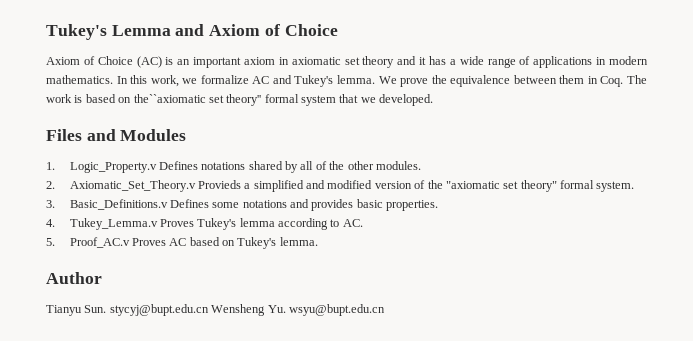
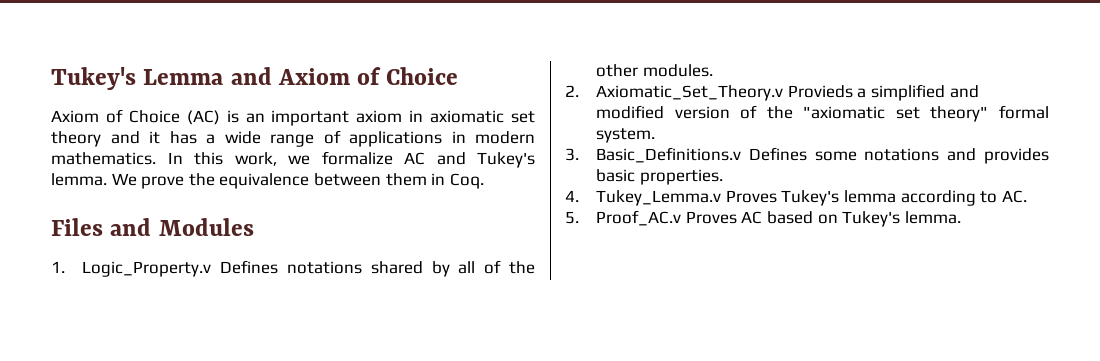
[626,75,647,84] [46,94,434,106] The work is based on the``axiomatic set theory'' formal system that we developed. -> (484, 181) none
[46,272,102,284] [46,304,385,316] // Author // Tianyu Sun. stycyj@bupt.edu.cn Wensheng Yu. wsyu@bupt.edu.cn -> (961, 217) none

